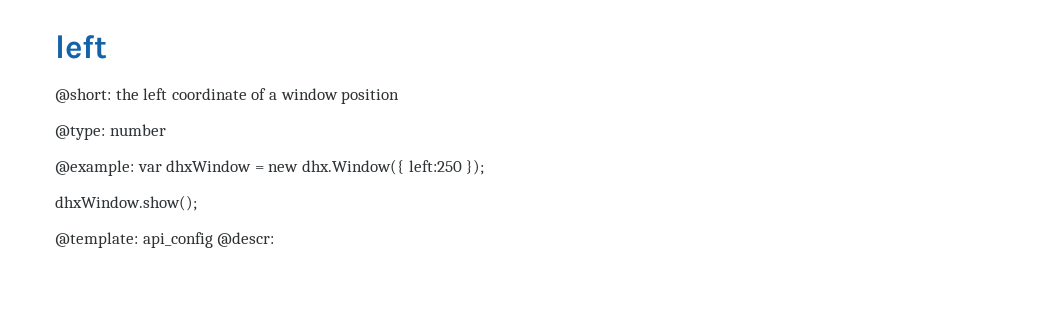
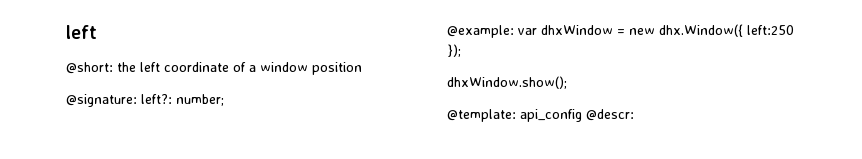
[55,124,166,140] @type: number -> [66,94,224,107] @signature: left?: number;

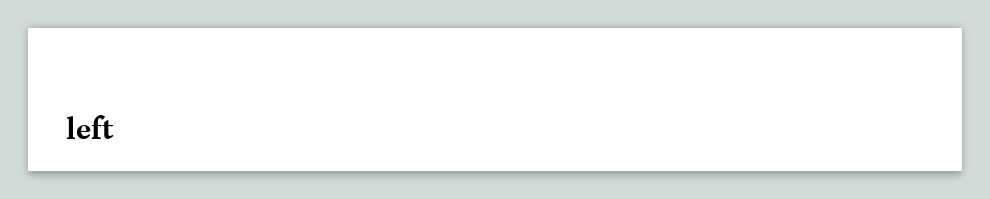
[66,25,97,39] [66,62,362,75] [66,94,224,107] [447,24,794,38] [447,44,461,57] [447,76,567,89] [447,109,634,122] left // @short: the left coordinate of a window position // @signature: left?: number; // @example: var dhxWindow = new dhx.Window({ left:250 }); // dhxWindow.show(); // @template: api_config @descr: -> [66,115,114,139] left

